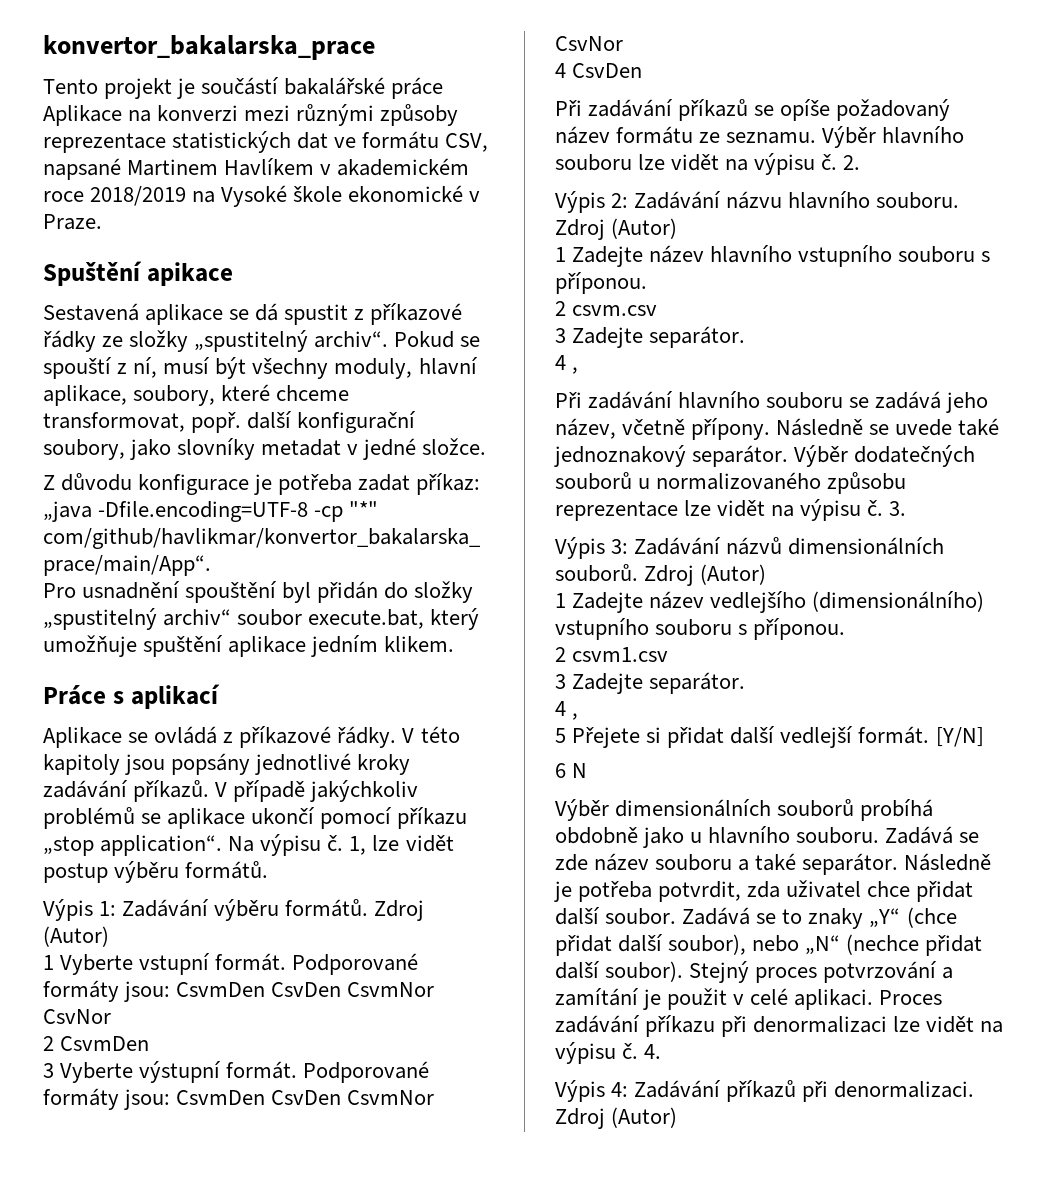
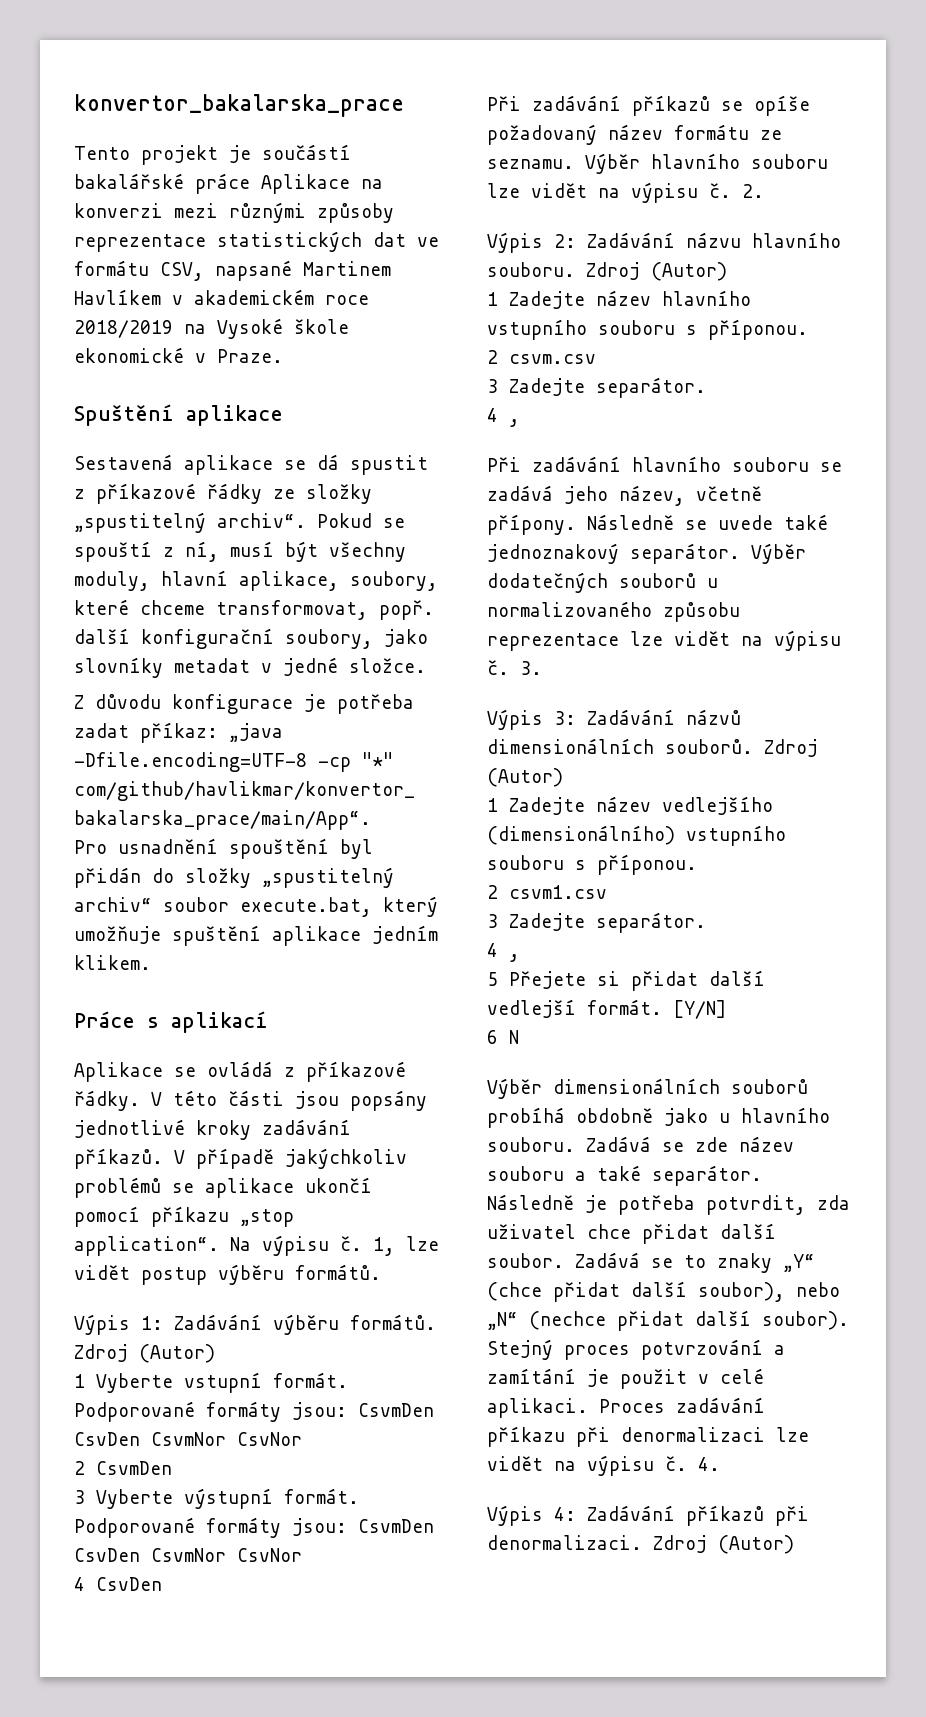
[146,262,233,286] apikace -> [186,405,283,426] aplikace
[43,754,120,775] kapitoly -> [228,1090,284,1106] části

